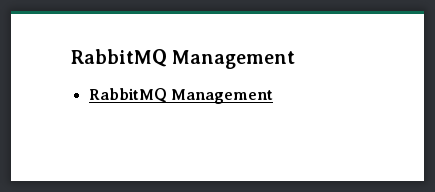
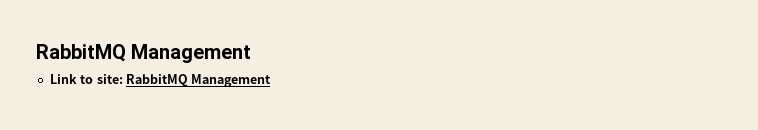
(296, 59) none -> [49,74,123,84] Link to site:

